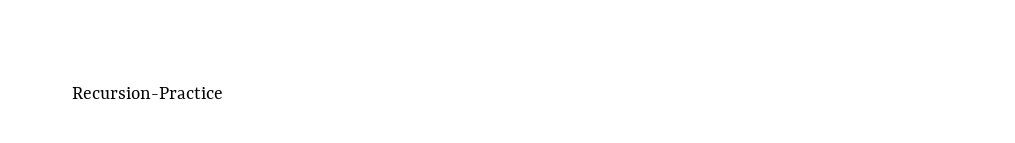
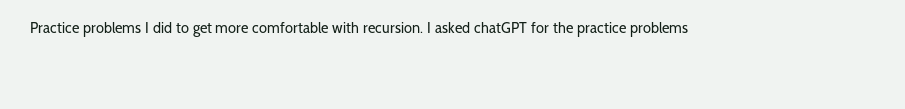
[72,87,223,99] Recursion-Practice -> [30,22,688,37] Practice problems I did to get more comfortable with recursion. I asked chatGPT for the practice problems

